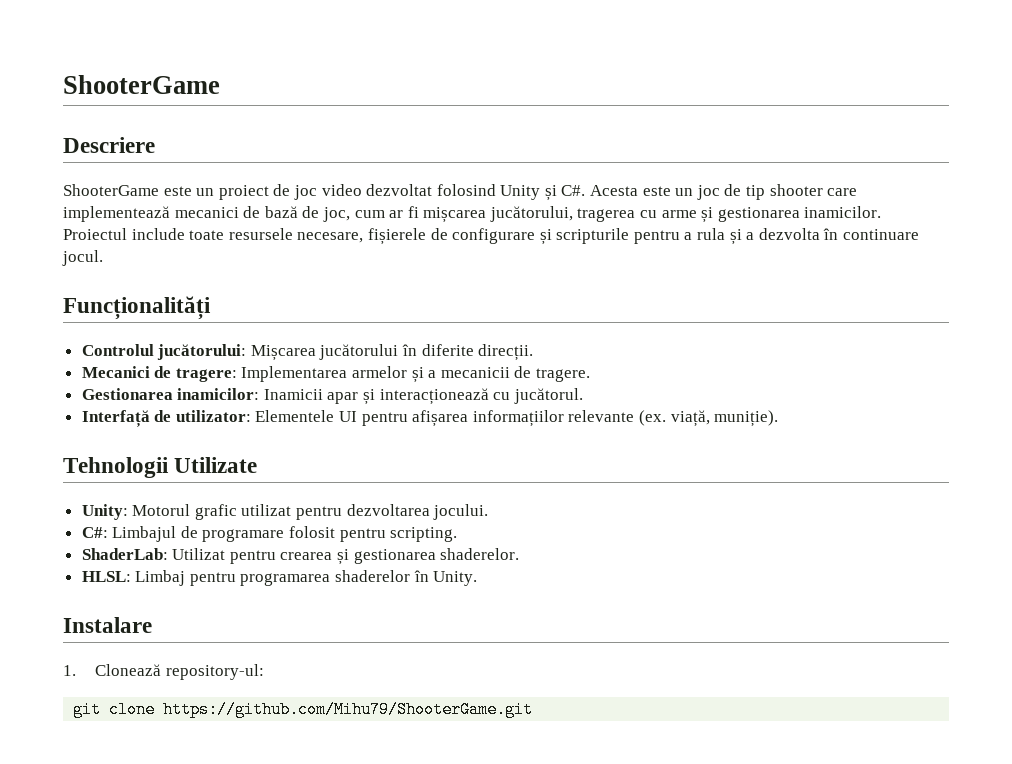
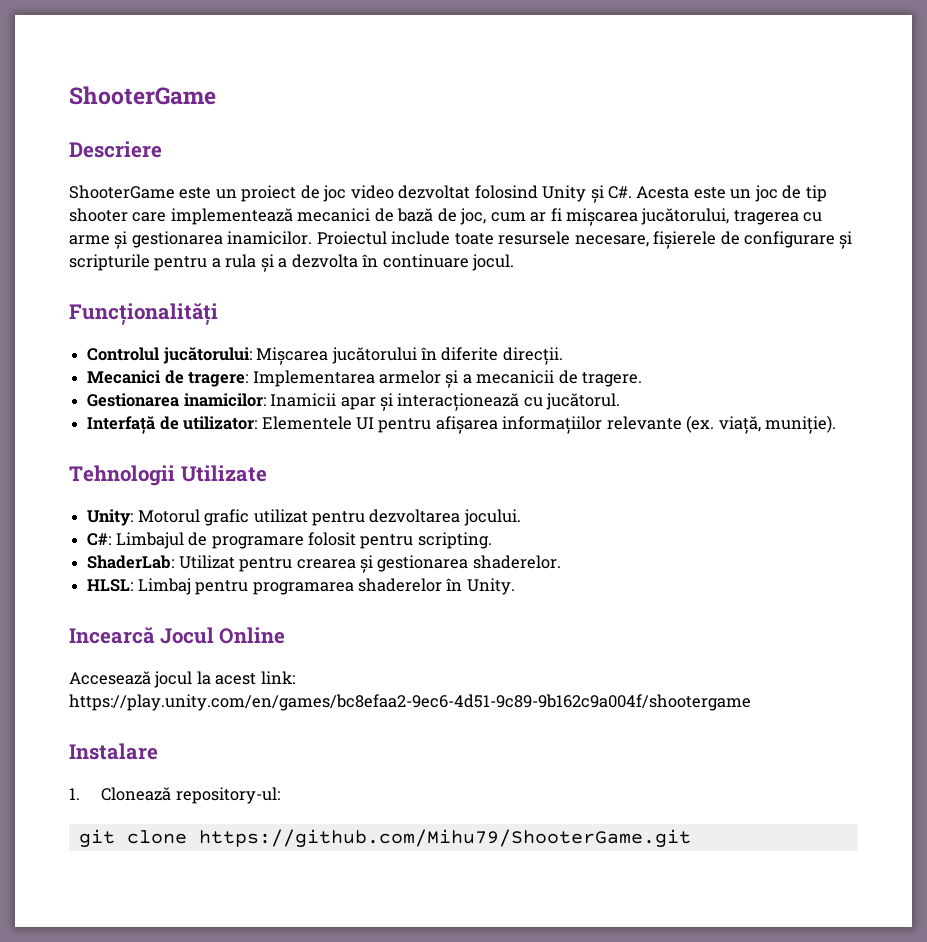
(478, 578) none -> [69,627,286,644] [69,671,295,688] [69,694,751,711] // Incearcă Jocul Online // Accesează jocul la acest link: https://play.unity.com/en/games/bc8efaa2-9ec6-4d51-9c89-9b162c9a004f/shootergame

